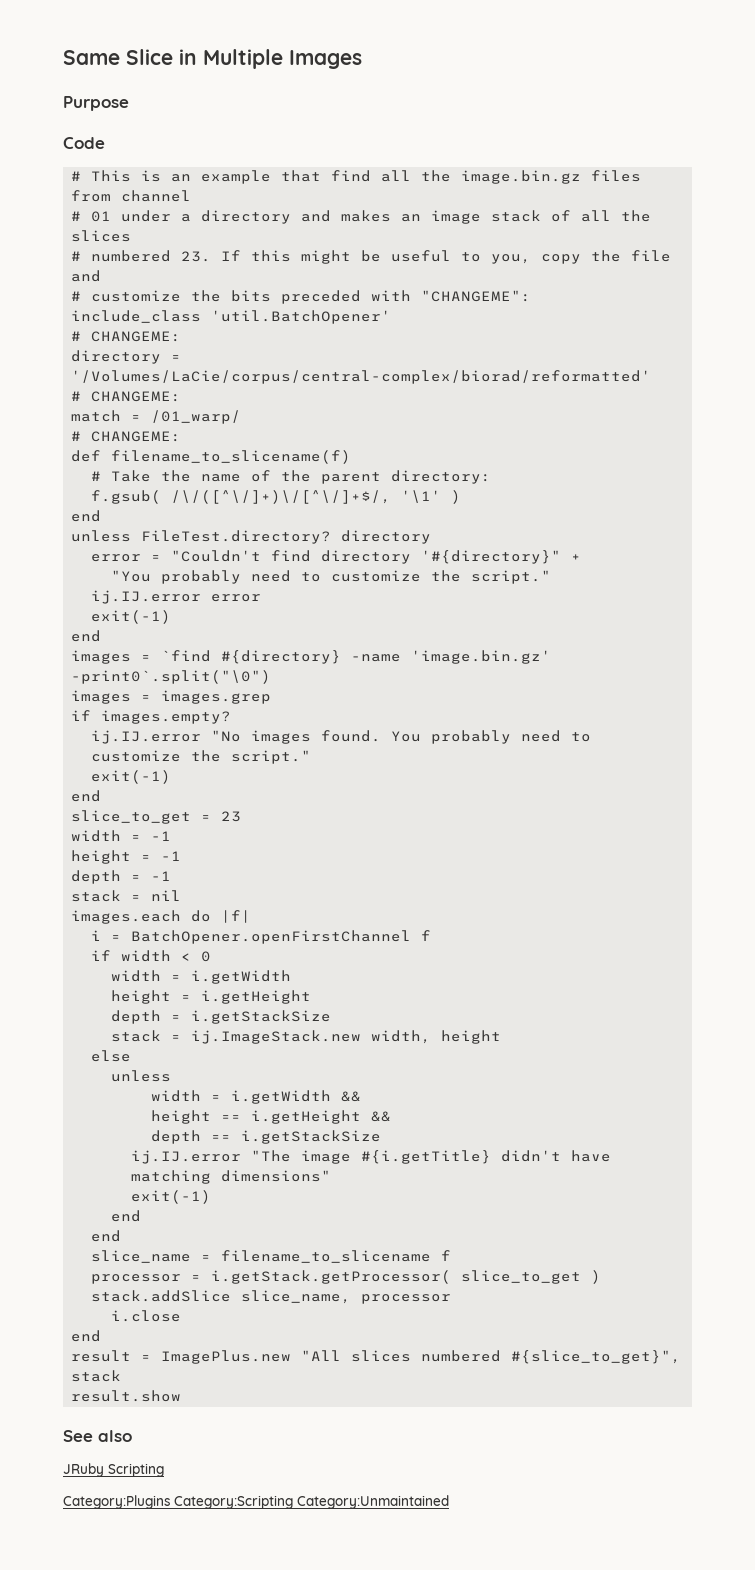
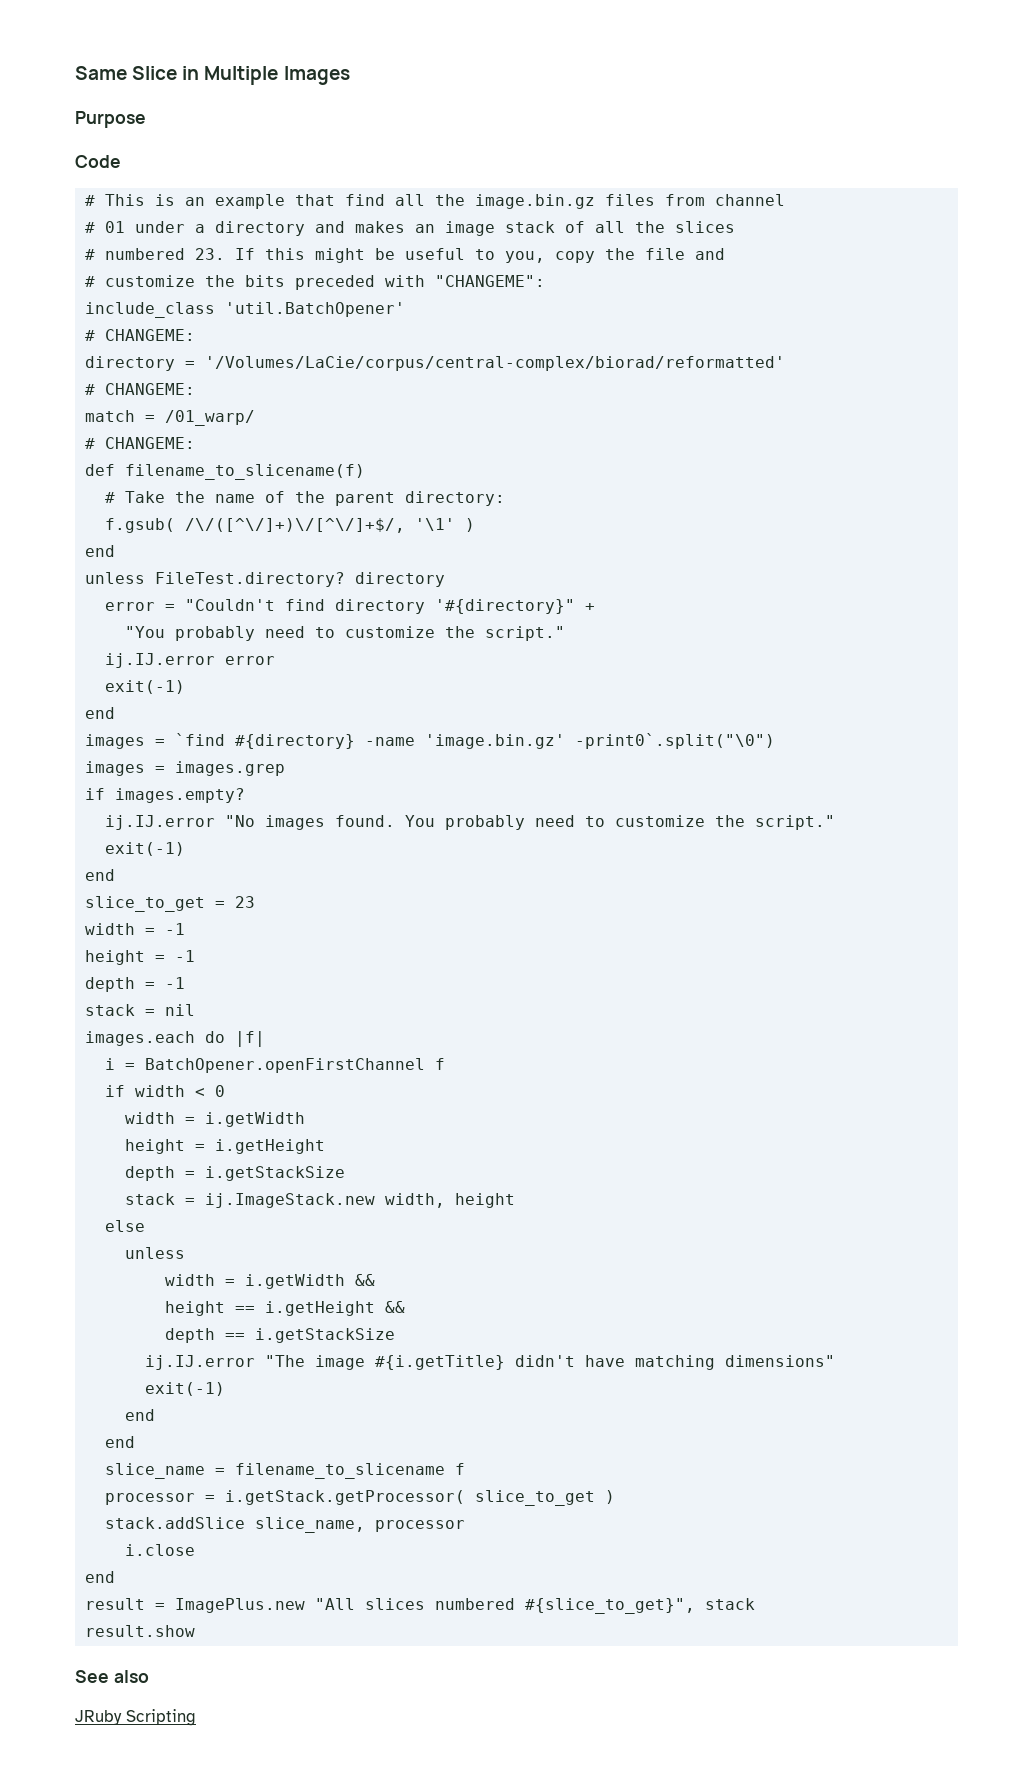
[63,1495,449,1509] // Category:Plugins Category:Scripting Category:Unmaintained -> (196, 1717) none

